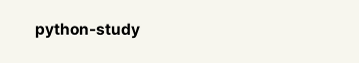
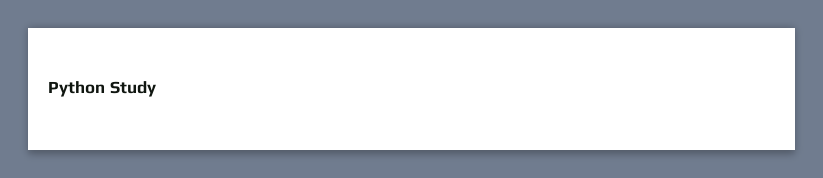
[34,22,141,39] python-study -> [48,81,156,97] Python Study

